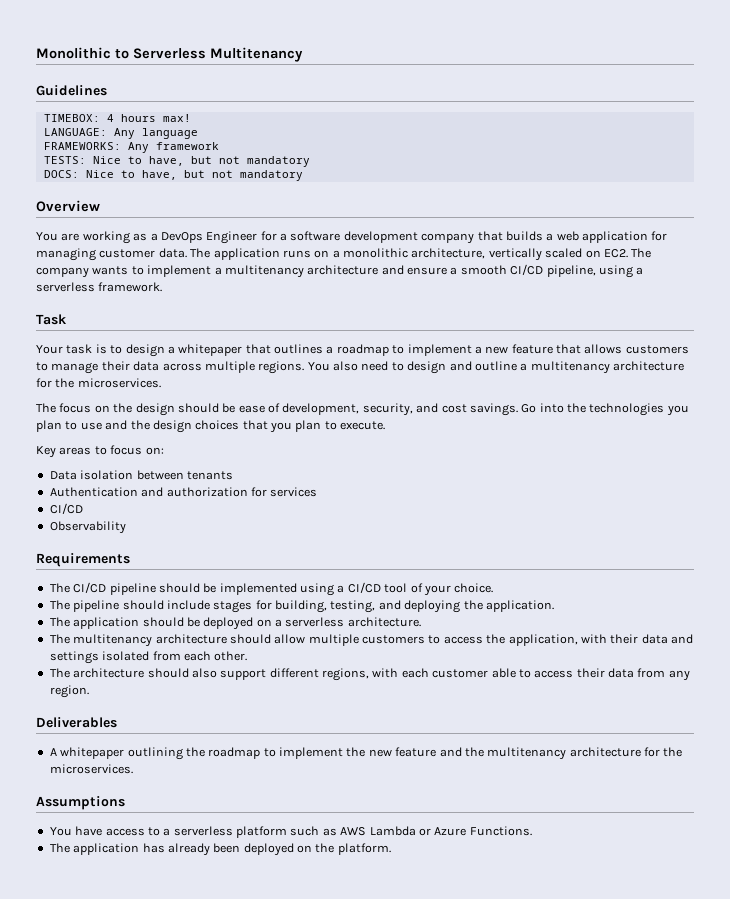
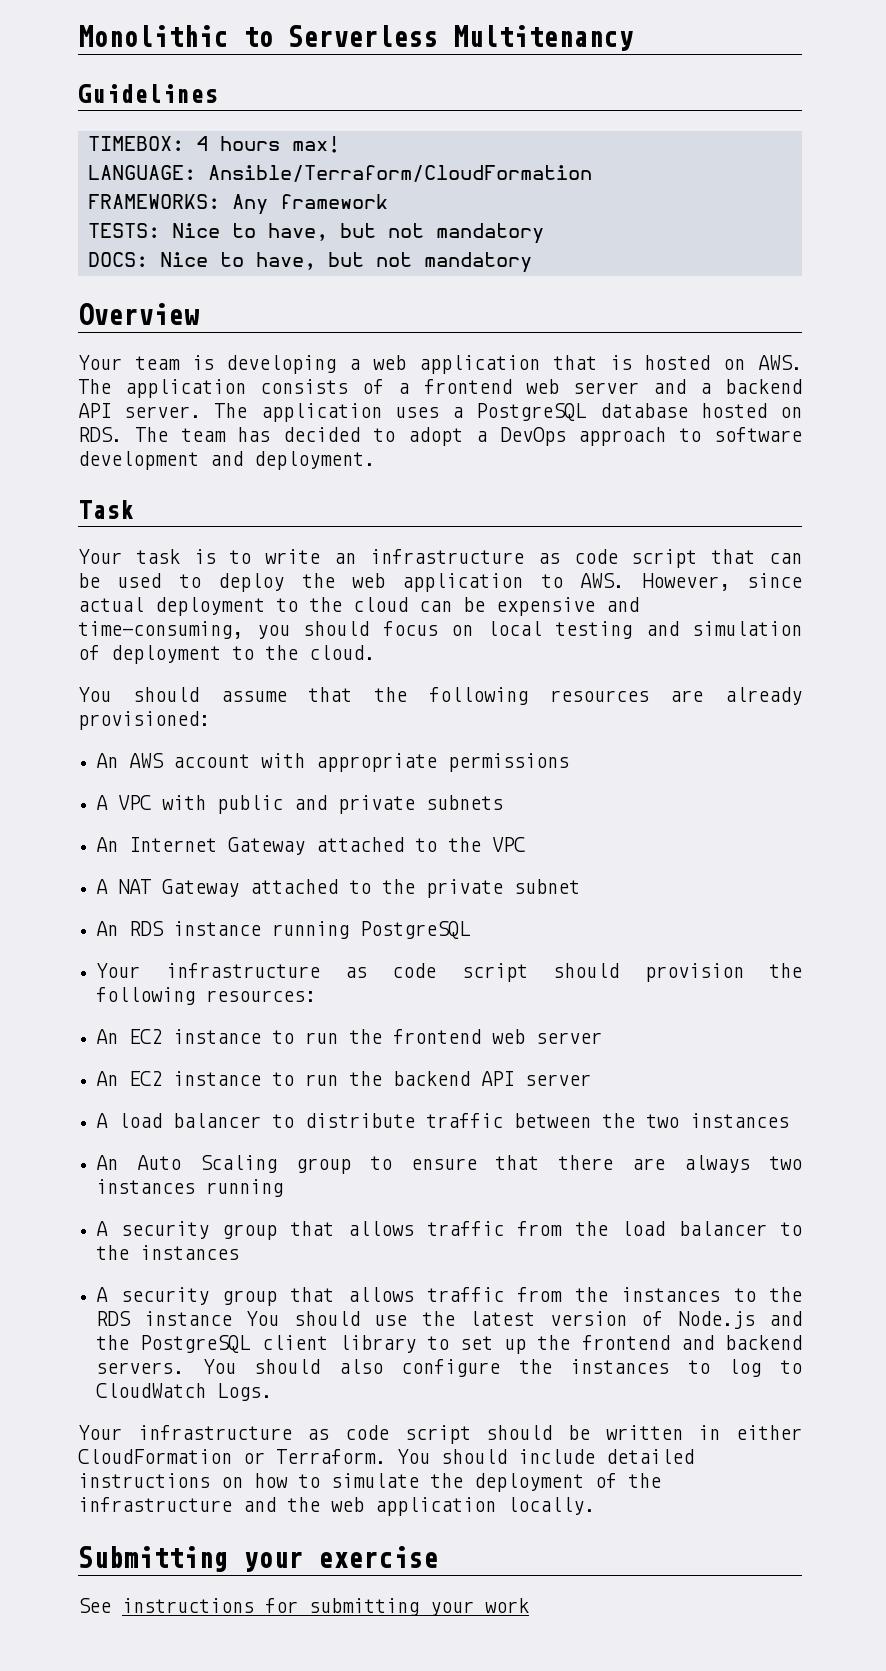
[113,128,198,139] Any language -> [207,165,592,182] Ansible/Terraform/CloudFormation
[36,231,668,244] [36,248,652,261] [36,264,644,278] [36,282,163,292] You are working as a DevOps Engineer for a software development company that builds a web application for managing customer data. The application runs on a monolithic architecture, vertically scaled on EC2. The company wants to implement a multitenancy architecture and ensure a smooth CI/CD pipeline, using a serverless framework. -> [78,355,803,374] [78,379,803,398] [78,403,802,422] [78,427,802,446] [78,451,375,470] Your team is developing a web application that is hosted on AWS. The application consists of a frontend web server and a backend API server. The application uses a PostgreSQL database hosted on RDS. The team has decided to adopt a DevOps approach to software development and deployment.
[125,344,689,357] [36,361,684,374] [36,378,161,388] [36,403,689,416] [36,420,386,433] [36,445,164,458] [49,470,233,480] [49,487,318,497] [49,503,83,514] [49,521,126,534] [36,553,130,567] [49,582,494,596] [49,600,554,613] [49,617,421,630] [49,634,693,647] [49,651,248,664] [49,668,690,681] [49,685,89,698] [36,717,117,728] [49,747,683,760] [49,764,133,774] [36,796,125,810] [49,826,532,838] [49,843,391,856] design a whitepaper that outlines a roadmap to implement a new feature that allows customers to manage their data across multiple regions. You also need to design and outline a multitenancy architecture for the microservices. // The focus on the design should be ease of development, security, and cost savings. Go into the technologies you plan to use and the design choices that you plan to execute. // Key areas to focus on: // Data isolation between tenants // Authentication and authorization for services // CI/CD // Observability // Requirements // The CI/CD pipeline should be implemented using a CI/CD tool of your choice. // The pipeline should include stages for building, testing, and deploying the application. // The application should be deployed on a serverless architecture. // The multitenancy architecture should allow multiple customers to access the application, with their data and settings isolated from each other. // The architecture should also support different regions, with each customer able to access their data from any region. // Deliverables // A whitepaper outlining the roadmap to implement the new feature and the multitenancy architecture for the microservices. // Assumptions // You have access to a serverless platform such as AWS Lambda or Azure Functions. // The application has already been deployed on the platform. -> [265,549,803,568] [78,573,802,592] [78,597,639,616] [78,621,802,639] [78,645,375,664] [78,687,802,705] [78,711,210,730] [96,753,570,772] [96,795,504,814] [96,837,526,855] [96,879,581,898] [96,921,471,939] [96,963,802,982] [96,987,317,1005] [96,1029,603,1044] [96,1071,592,1086] [96,1113,790,1128] [96,1155,802,1174] [96,1179,284,1197] [96,1221,802,1240] [96,1245,240,1260] [96,1287,802,1306] [96,1311,803,1329] [96,1335,802,1354] [96,1359,802,1377] [96,1383,273,1401] [78,1425,802,1444] [78,1449,694,1464] [78,1473,661,1492] [78,1497,595,1516] [78,1546,438,1572] [78,1598,529,1616] write an infrastructure as code script that can be used to deploy the web application to AWS. However, since actual deployment to the cloud can be expensive and time-consuming, you should focus on local testing and simulation of deployment to the cloud. // You should assume that the following resources are already provisioned: // An AWS account with appropriate permissions // A VPC with public and private subnets // An Internet Gateway attached to the VPC // A NAT Gateway attached to the private subnet // An RDS instance running PostgreSQL // Your infrastructure as code script should provision the following resources: // An EC2 instance to run the frontend web server // An EC2 instance to run the backend API server // A load balancer to distribute traffic between the two instances // An Auto Scaling group to ensure that there are always two instances running // A security group that allows traffic from the load balancer to the instances // A security group that allows traffic from the instances to the RDS instance You should use the latest version of Node.js and the PostgreSQL client library to set up the frontend and backend servers. You should also configure the instances to log to CloudWatch Logs. // Your infrastructure as code script should be written in either CloudFormation or Terraform. You should include detailed instructions on how to simulate the deployment of the infrastructure and the web application locally. // Submitting your exercise // See instructions for submitting your work

